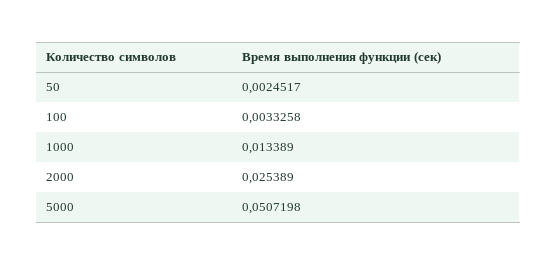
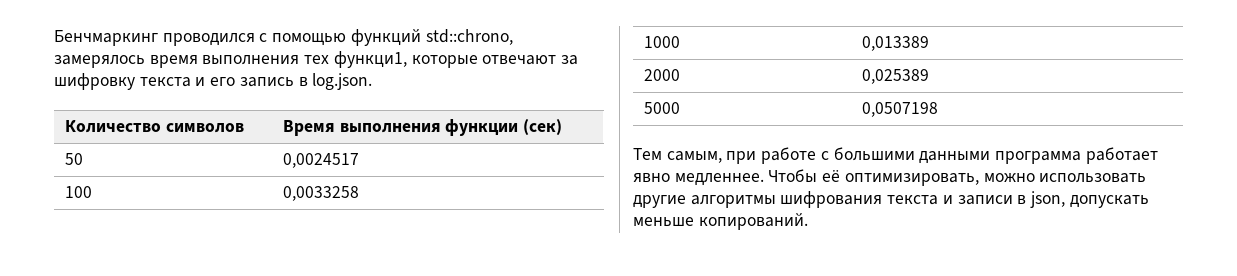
(45, 57) none -> [54,29,513,46] [54,51,579,68] [54,73,373,90] Бенчмаркинг проводился с помощью функций std::chrono, замерялось время выполнения тех функци1, которые отвечают за шифровку текста и его запись в log.json. //
(301, 208) none -> [633,147,1158,164] [633,169,1147,186] [633,191,1149,208] [633,213,808,230] // Тем самым, при работе с большими данными программа работает явно медленнее. Чтобы её оптимизировать, можно использовать другие алгоритмы шифрования текста и записи в json, допускать меньше копирований.

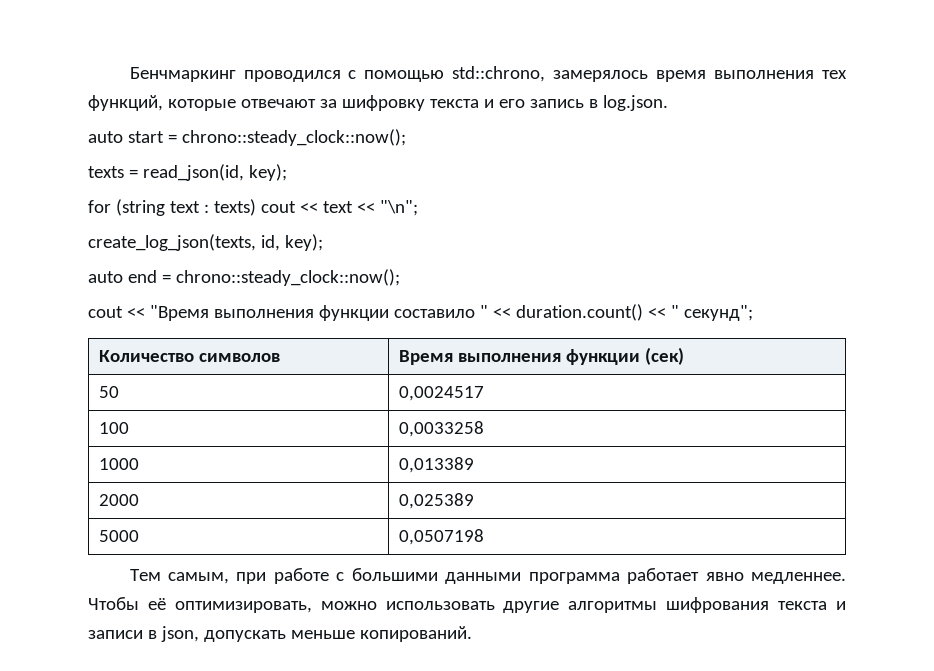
[350,29,421,46] функций -> (445, 76) none
[333,51,407,68] функци1, -> [88,95,163,111] функций,
(373, 81) none -> [88,129,406,146] [88,164,287,181] [88,199,418,216] [88,234,323,251] [88,269,400,286] [88,304,753,321] // auto start = chrono::steady_clock::now(); // texts = read_json(id, key); // for (string text : texts) cout << text << "\n"; // create_log_json(texts, id, key); // auto end = chrono::steady_clock::now(); // cout << "Время выполнения функции составило " << duration.count() << " секунд";

